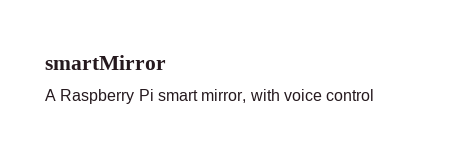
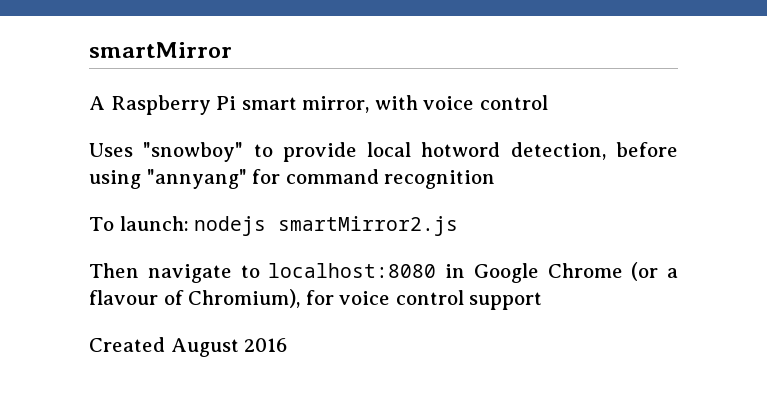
(375, 95) none -> [89,142,678,162] [89,169,496,189] [89,216,459,236] [89,262,678,283] [89,289,543,310] [89,337,288,357] // Uses "snowboy" to provide local hotword detection, before using "annyang" for command recognition // To launch: nodejs smartMirror2.js // Then navigate to localhost:8080 in Google Chrome (or a flavour of Chromium), for voice control support // Created August 2016

